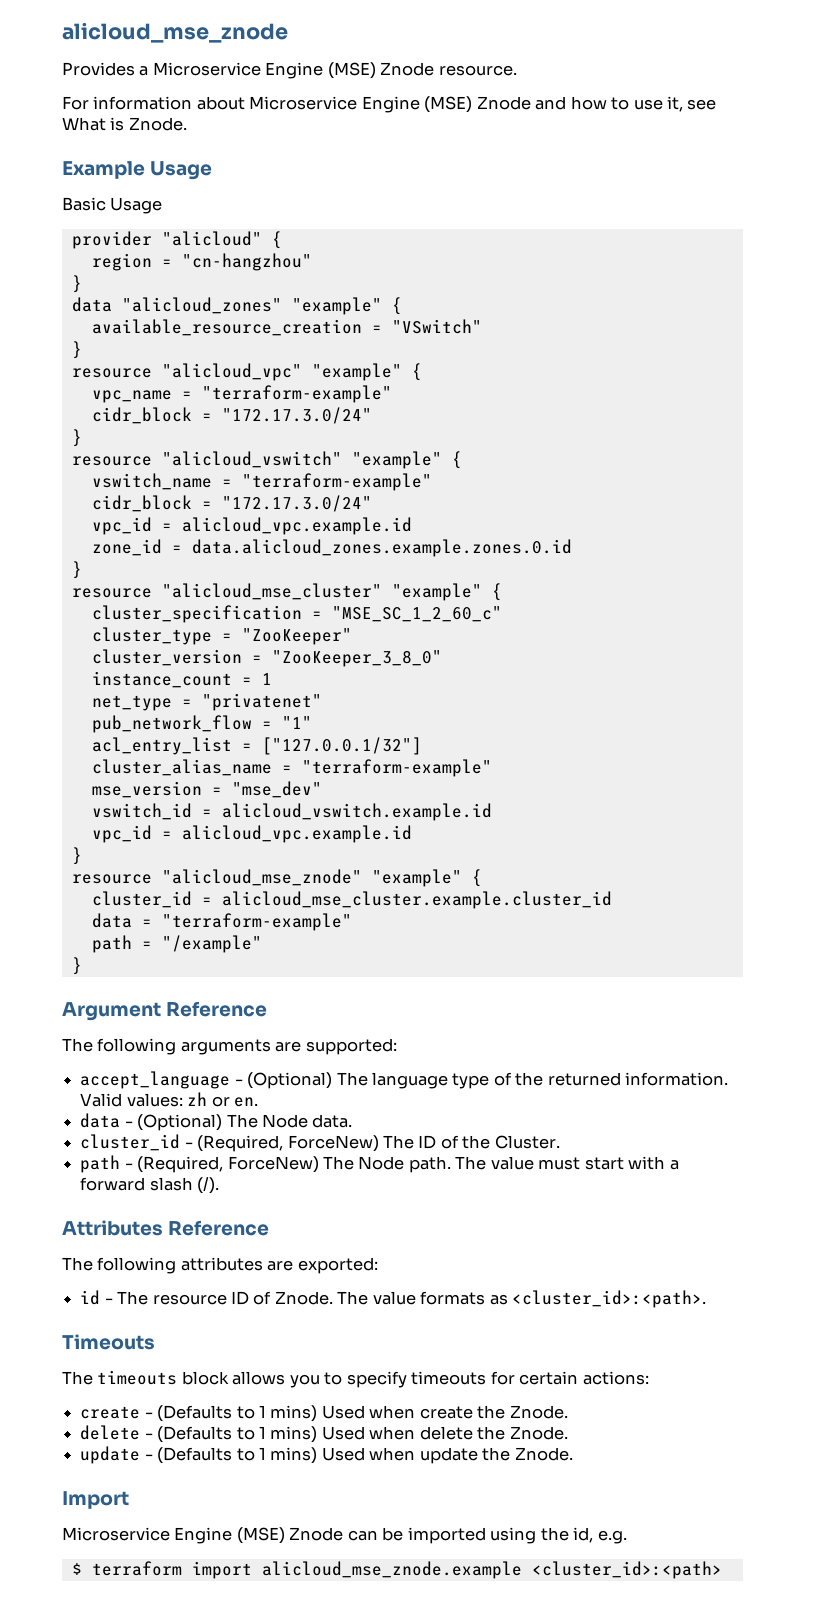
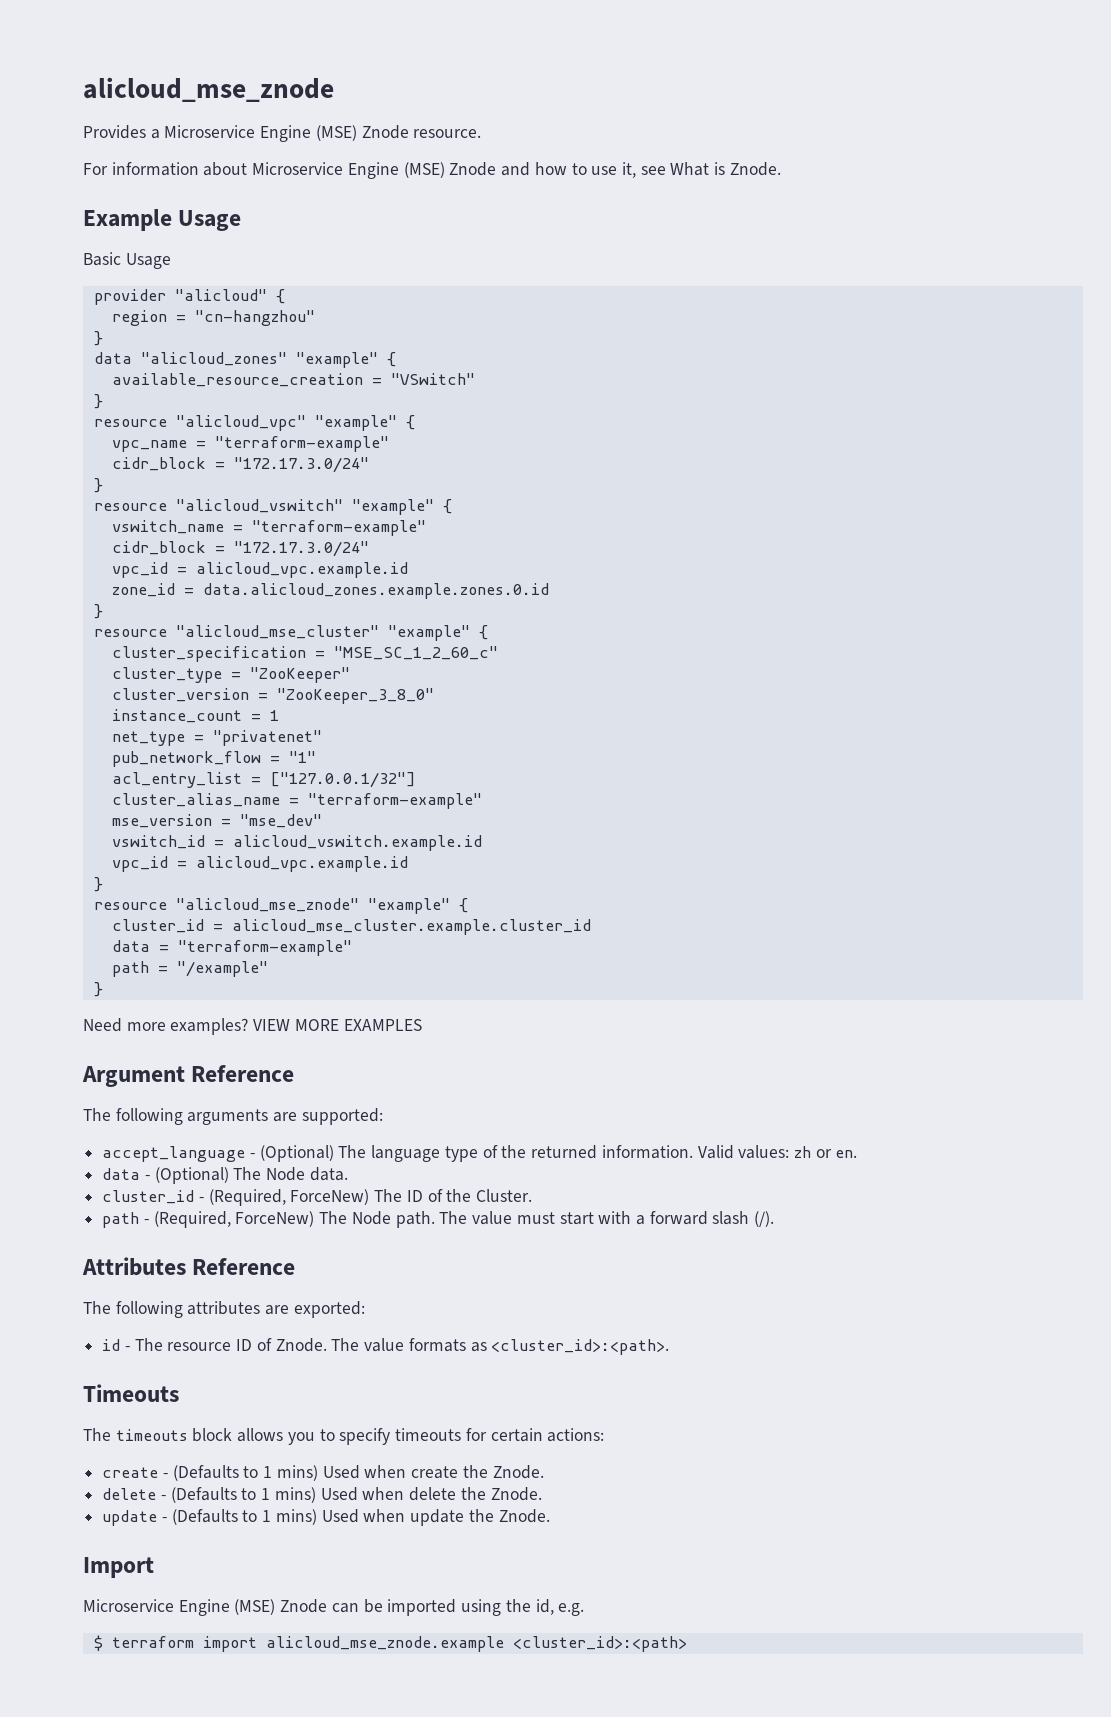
(82, 966) none -> [83,1018,422,1035] // Need more examples? VIEW MORE EXAMPLES

